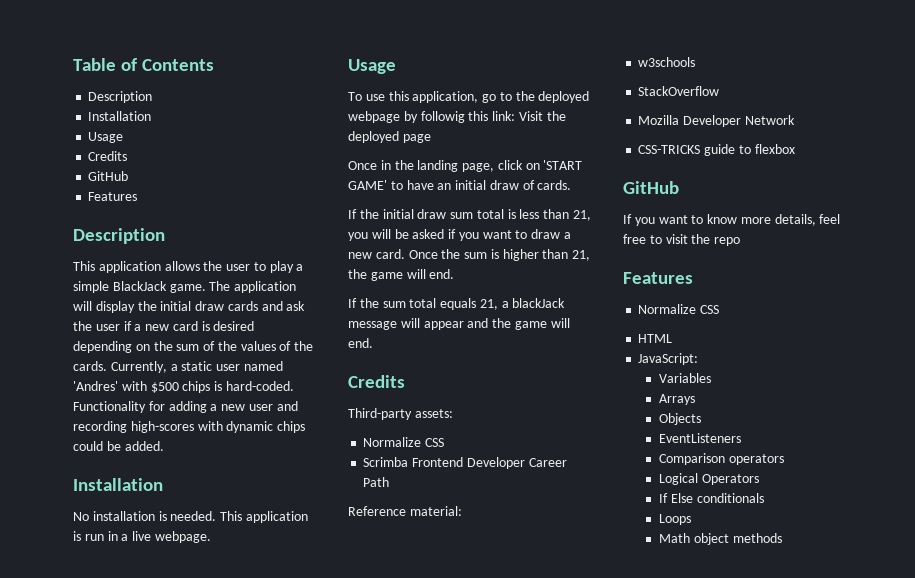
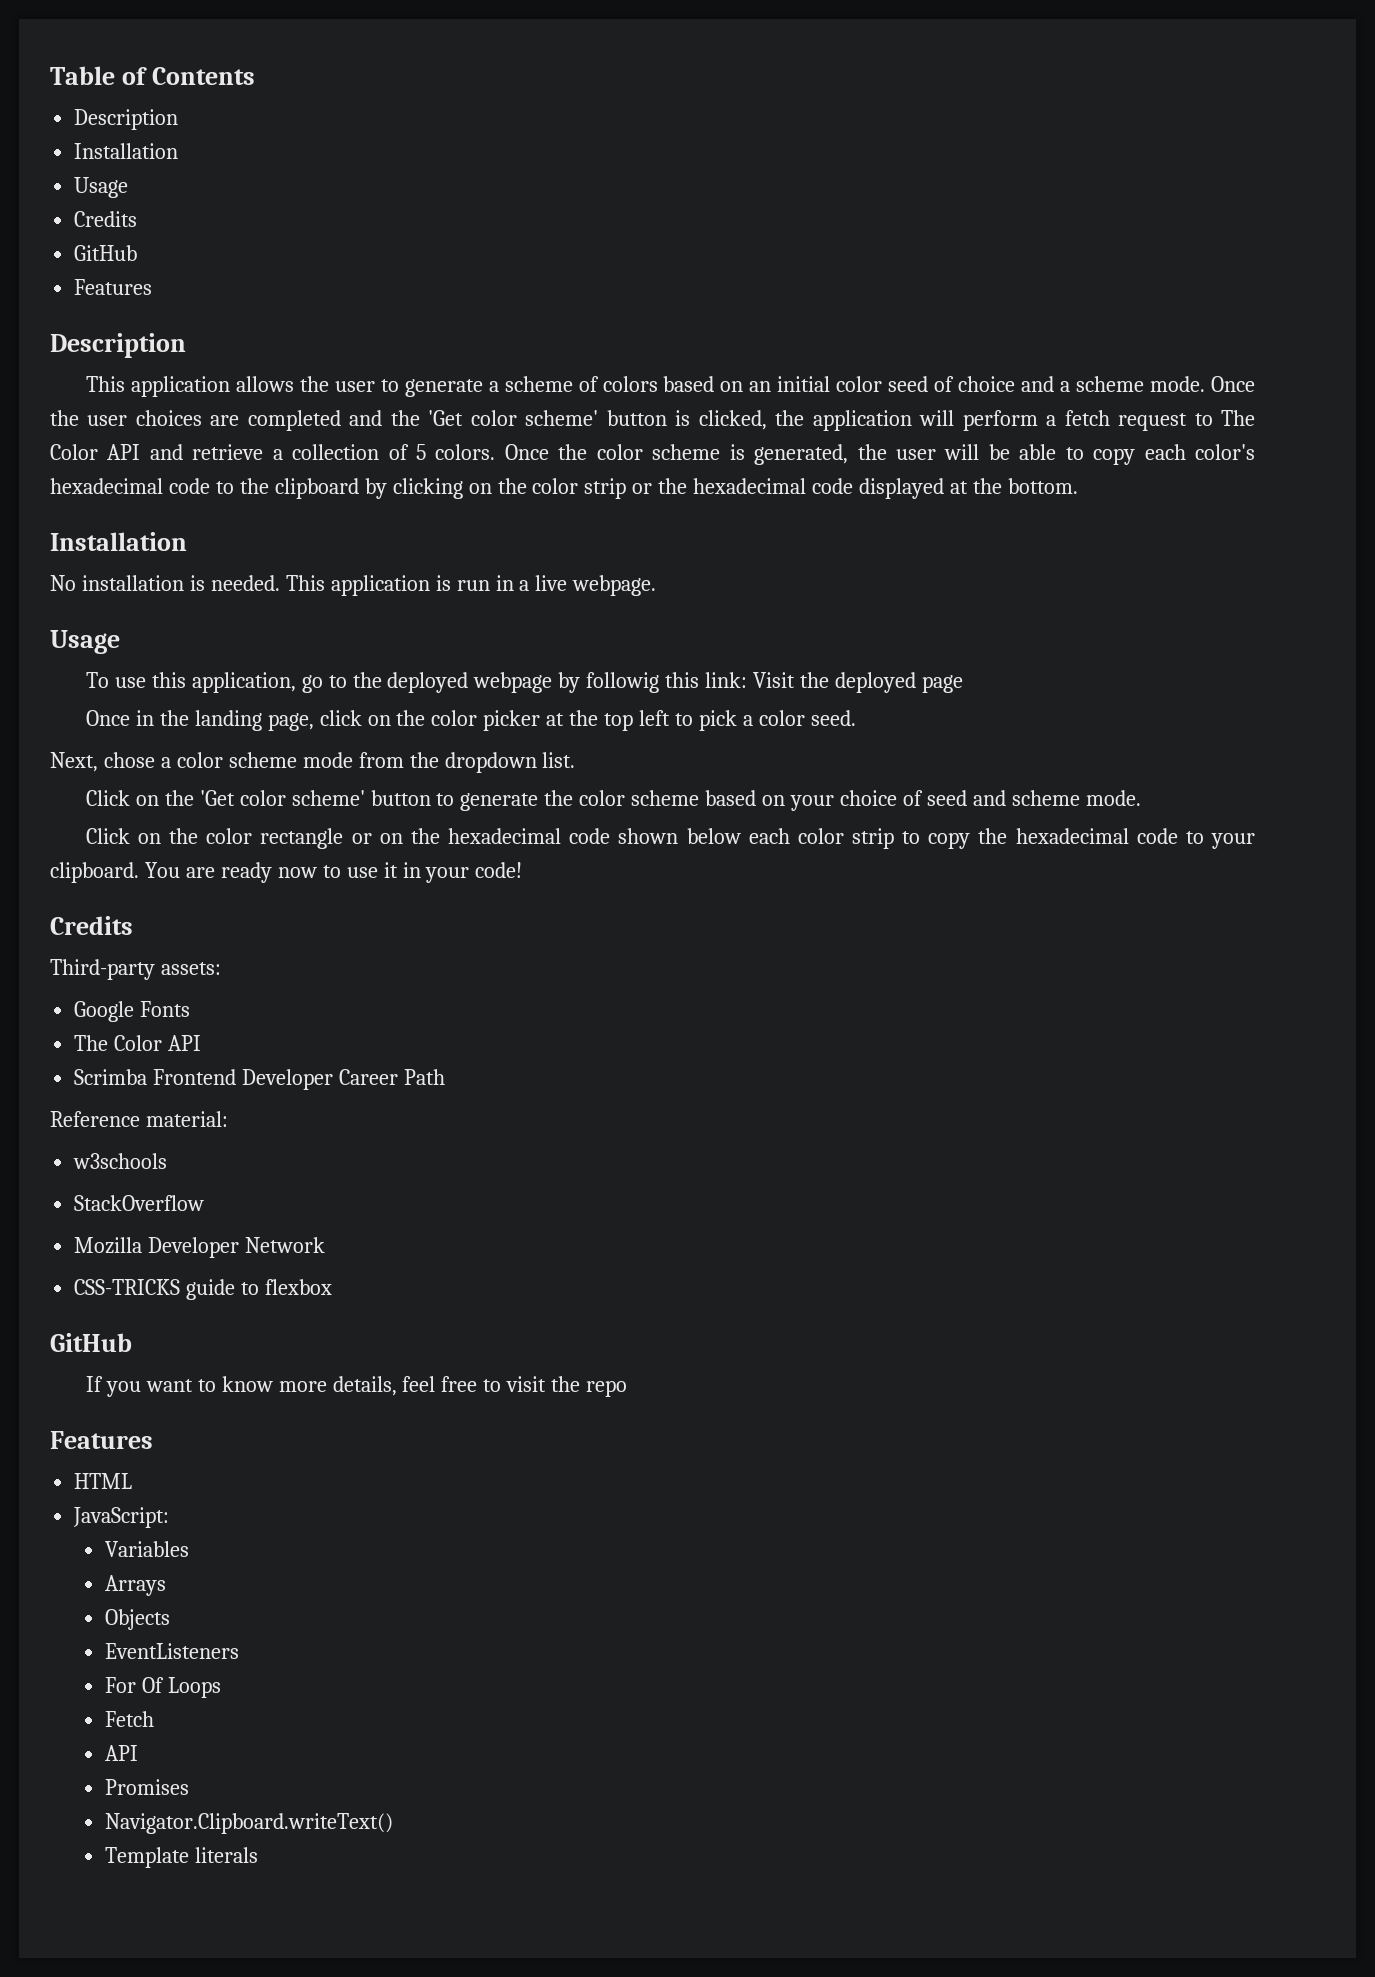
[269,261,304,273] [73,281,297,293] [73,301,306,313] [73,321,255,331] [73,341,314,353] [73,361,283,373] [73,381,294,393] [73,401,298,413] [73,421,306,433] [73,441,164,451] play a simple BlackJack game. The application will display the initial draw cards and ask the user if a new card is desired depending on the sum of the values of the cards. Currently, a static user named 'Andres' with $500 chips is hard-coded. Functionality for adding a new user and recording high-scores with dynamic chips could be added. -> [404,376,1255,397] [50,410,1255,431] [50,444,1256,465] [50,478,1078,499] generate a scheme of colors based on an initial color seed of choice and a scheme mode. Once the user choices are completed and the 'Get color scheme' button is clicked, the application will perform a fetch request to The Color API and retrieve a collection of 5 colors. Once the color scheme is generated, the user will be able to copy each color's hexadecimal code to the clipboard by clicking on the color strip or the hexadecimal code displayed at the bottom.
[543,160,583,170] [348,180,572,190] [348,209,592,221] [348,229,572,241] [348,249,591,261] [348,269,455,281] [348,298,566,310] [348,318,570,330] [348,338,373,348] [348,375,405,388] [348,408,453,420] [363,437,445,447] 'START GAME' to have an initial draw of cards. // If the initial draw sum total is less than 21, you will be asked if you want to draw a new card. Once the sum is higher than 21, the game will end. // If the sum total equals 21, a blackJack message will appear and the game will end. // Credits // Third-party assets: // Normalize CSS -> [396,710,856,731] [50,752,576,773] [85,790,1141,811] [85,828,1256,849] [50,862,523,883] [50,916,133,935] [50,959,221,980] [74,1001,191,1022] [74,1035,202,1051] the color picker at the top left to pick a color seed. // Next, chose a color scheme mode from the dropdown list. // Click on the 'Get color scheme' button to generate the color scheme based on your choice of seed and scheme mode. // Click on the color rectangle or on the hexadecimal code shown below each color strip to copy the hexadecimal code to your clipboard. You are ready now to use it in your code! // Credits // Third-party assets: // Google Fonts // The Color API
[638,304,720,314] // Normalize CSS -> (153, 1440) none
[659,453,784,465] [659,473,759,485] [659,493,764,503] [659,514,692,525] [659,533,782,545] Comparison operators // Logical Operators // If Else conditionals // Loops // Math object methods -> [105,1677,222,1698] [105,1711,155,1727] [105,1745,139,1761] [105,1779,190,1795] [105,1813,394,1834] [105,1847,259,1868] For Of Loops // Fetch // API // Promises // Navigator.Clipboard.writeText() // Template literals

